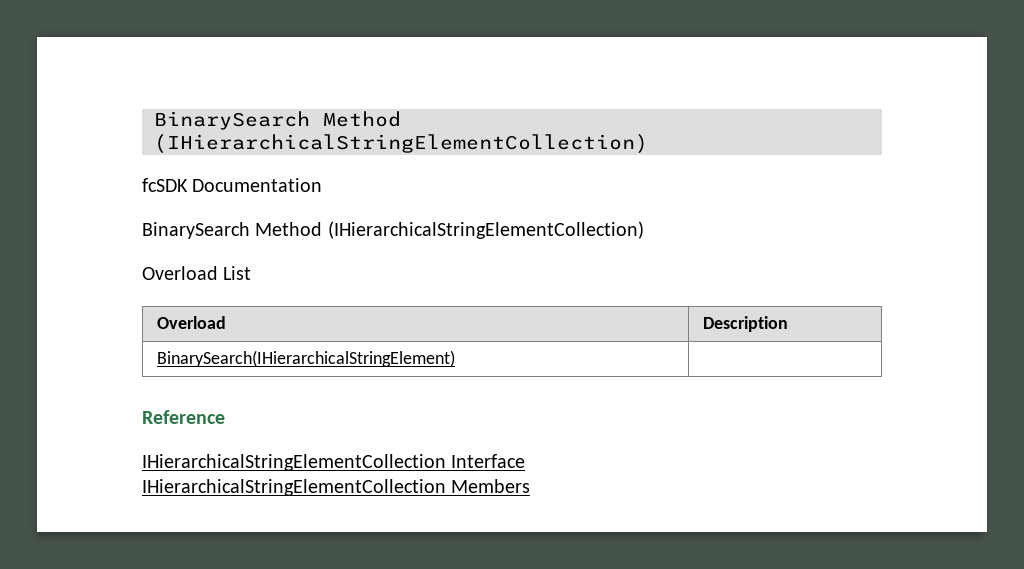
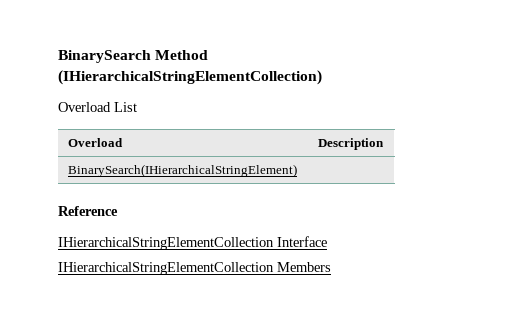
[154,111,401,130] [154,134,648,154] [142,178,323,192] [142,221,644,239] BinarySearch Method (IHierarchicalStringElementCollection) // fcSDK Documentation // BinarySearch Method (IHierarchicalStringElementCollection) -> [58,50,209,63] [58,70,322,85] BinarySearch Method (IHierarchicalStringElementCollection)

